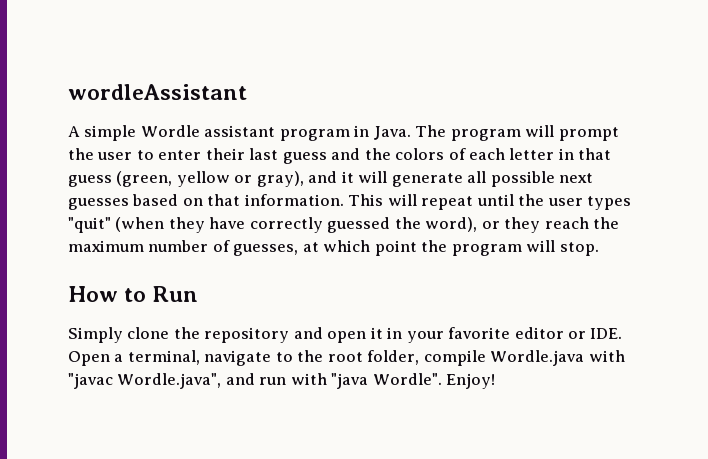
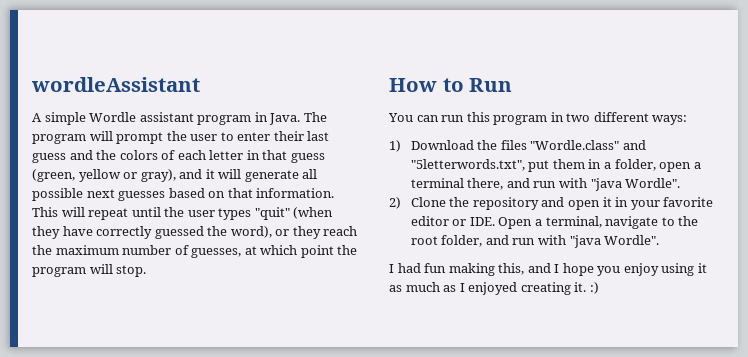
[68,327,170,343] Simply clone -> [388,112,688,125] [389,140,646,152] [410,159,701,172] [410,178,681,191] [389,197,446,209] You can run this program in two different ways: // 1) Download the files "Wordle.class" and "5letterwords.txt", put them in a folder, open a terminal there, and run with "java Wordle". // 2) Clone
[423,350,625,366] [68,373,496,389] compile Wordle.java with "javac Wordle.java", and run with "java Wordle". Enjoy! -> [485,235,660,248] [389,263,707,276] [389,282,599,295] and run with "java Wordle". // I had fun making this, and I hope you enjoy using it as much as I enjoyed creating it. :)

